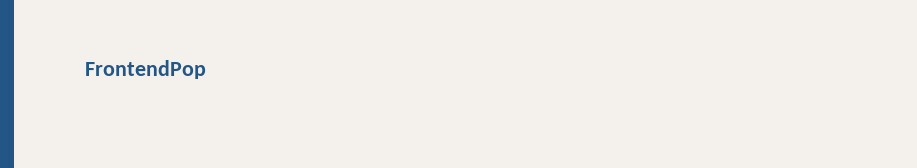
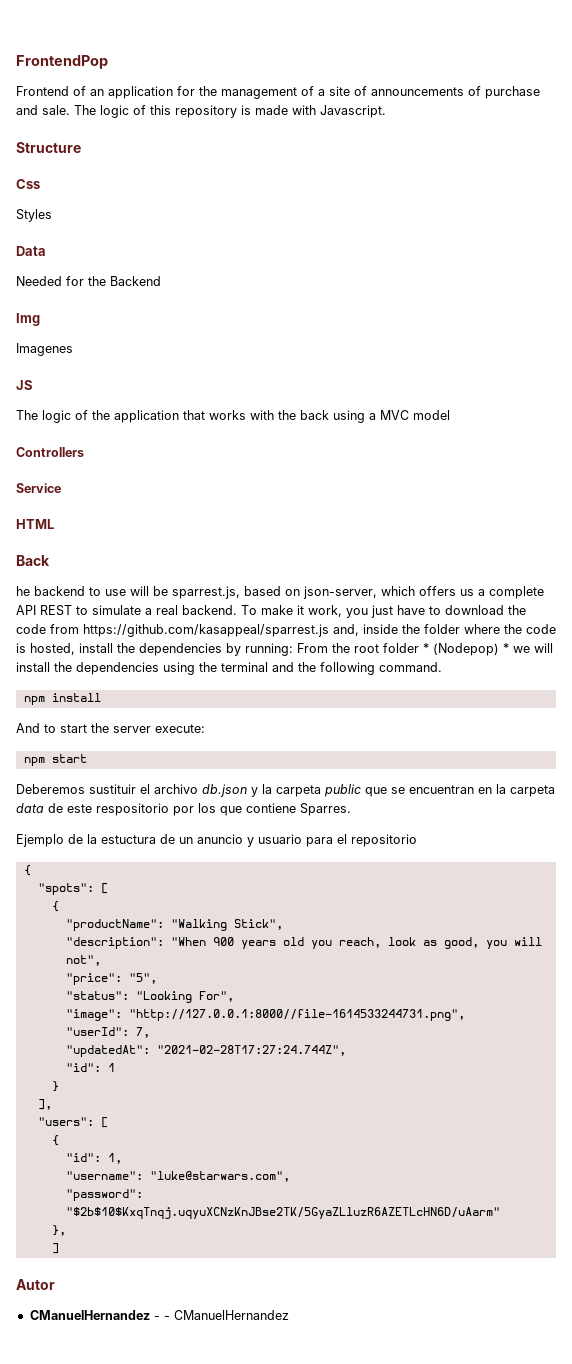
(206, 69) none -> [16,86,540,99] [16,105,386,118] [16,142,81,153] [16,179,40,189] [16,209,52,222] [16,246,46,256] [16,276,161,286] [16,313,40,326] [16,343,73,356] [16,380,33,390] [16,410,450,423] [16,447,84,457] [16,483,61,493] [16,519,54,529] [16,555,50,566] [16,586,544,599] [16,605,526,618] [16,624,556,637] [16,643,553,656] [16,662,442,675] [23,693,101,705] [16,723,205,733] [23,754,87,766] [16,784,555,797] [16,803,351,816] [16,834,417,847] [23,865,31,876] [37,883,108,895] [51,901,59,912] [65,919,283,931] [65,937,542,949] [65,955,101,966] [65,973,157,985] [65,991,234,1003] [65,1009,465,1021] [65,1027,150,1038] [65,1045,346,1057] [65,1063,115,1072] [51,1081,59,1092] [37,1099,52,1110] [37,1117,108,1128] [51,1135,59,1146] [65,1153,122,1164] [65,1171,290,1182] [65,1189,143,1201] [65,1207,500,1219] [51,1225,66,1236] [51,1243,59,1254] [16,1279,55,1290] [29,1310,289,1320] // Frontend of an application for the management of a site of announcements of purchase and sale. The logic of this repository is made with Javascript. // Structure // Css // Styles // Data // Needed for the Backend // Img // Imagenes // JS // The logic of the application that works with the back using a MVC model // Controllers // Service // HTML // Back // he backend to use will be sparrest.js, based on json-server, which offers us a complete API REST to simulate a real backend. To make it work, you just have to download the code from https://github.com/kasappeal/sparrest.js and, inside the folder where the code is hosted, install the dependencies by running: From the root folder * (Nodepop) * we will install the dependencies using the terminal and the following command. // npm install // And to start the server execute: // npm start // Deberemos sustituir el archivo db.json y la carpeta public que se encuentran en la carpeta data de este respositorio por los que contiene Sparres. // Ejemplo de la estuctura de un anuncio y usuario para el repositorio // { // "spots": [ // { // "productName": "Walking Stick", // "description": "When 900 years old you reach, look as good, you will not", // "price": "5", // "status": "Looking For", // "image": "http://127.0.0.1:8000//file-1614533244731.png", // "userId": 7, // "updatedAt": "2021-02-28T17:27:24.744Z", // "id": 1 // } // ], // "users": [ // { // "id": 1, // "username": "luke@starwars.com", // "password": "$2b$10$KxqTnqj.uqyuXCNzKnJBse2TK/5GyaZLluzR6AZETLcHN6D/uAarm" // }, // ] // Autor // CManuelHernandez - - CManuelHernandez

